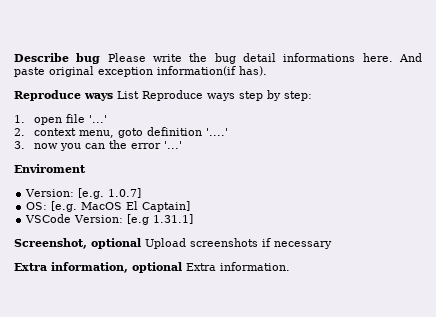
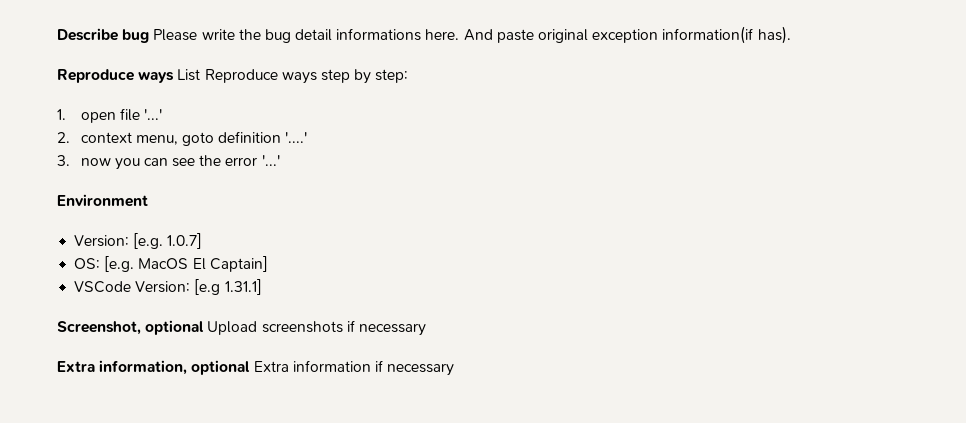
(106, 146) none -> [172,158,196,167] see
[14,164,86,173] Enviroment -> [57,194,148,207] Environment
[220,262,290,271] information. -> [292,360,455,376] information if necessary

